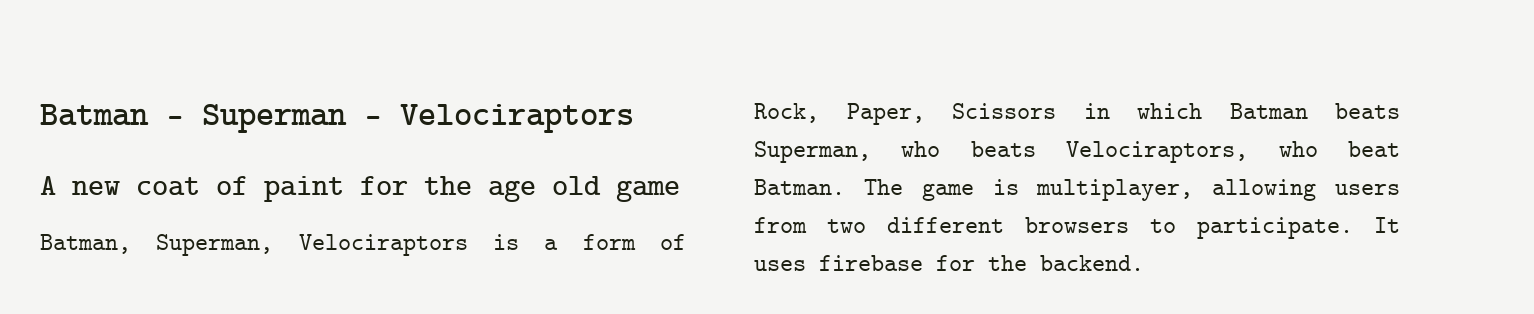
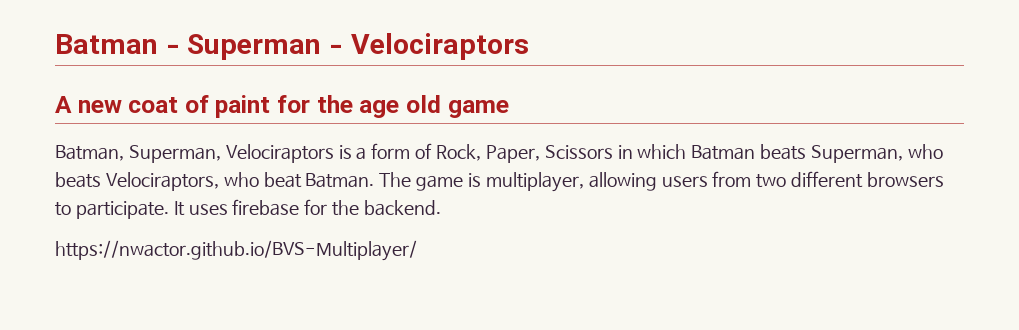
(1144, 263) none -> [55,240,417,261] // https://nwactor.github.io/BVS-Multiplayer/

